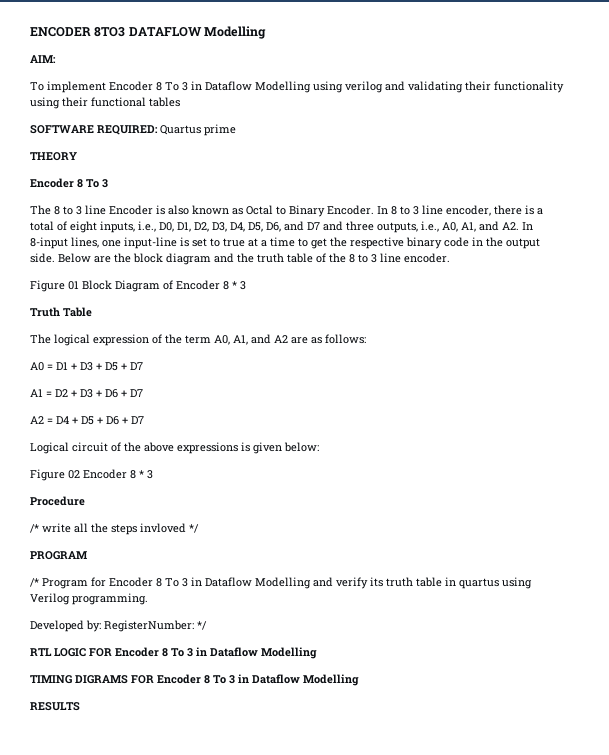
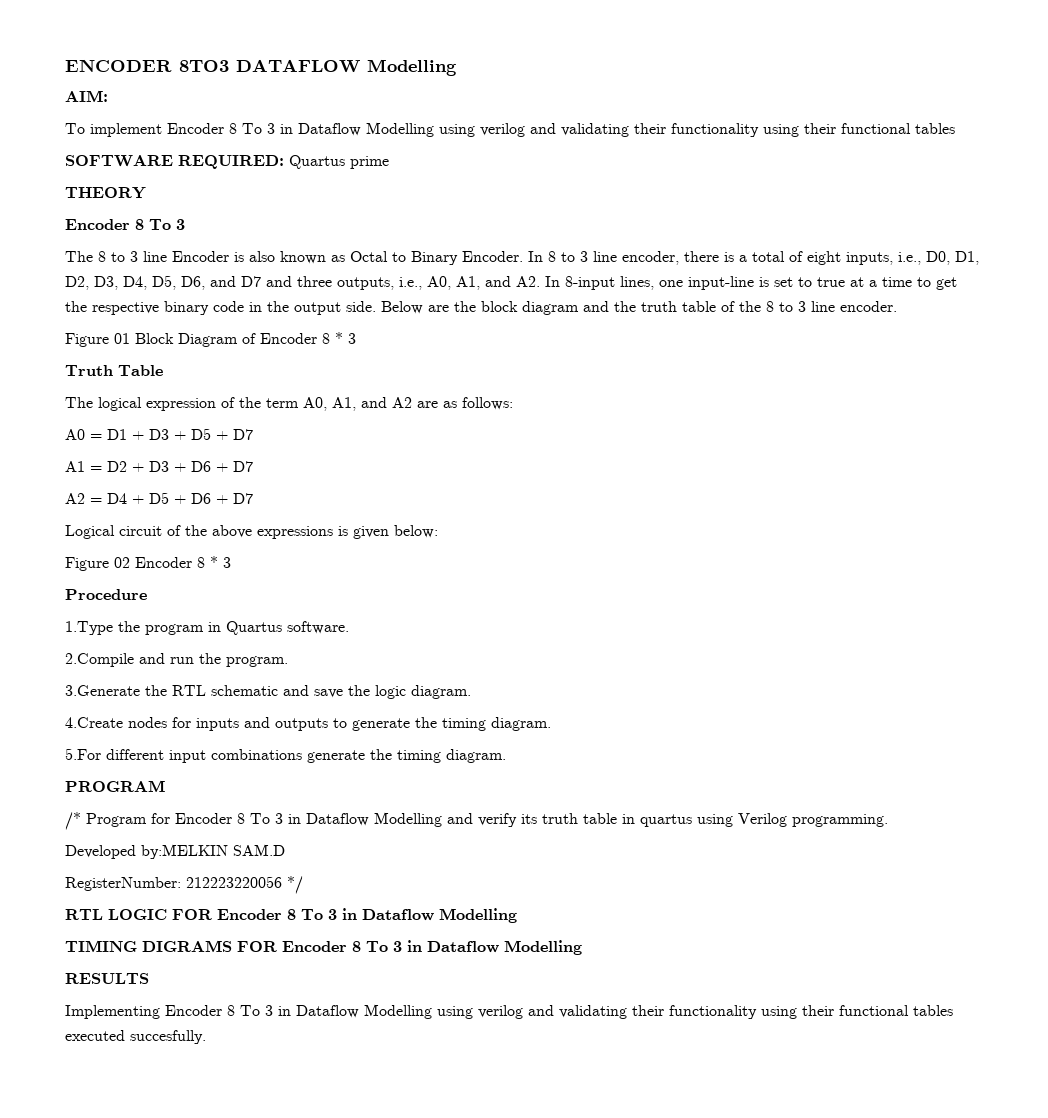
[30,523,199,535] /* write all the steps invloved */ -> [65,621,349,635] [65,653,288,667] [65,685,471,699] [65,717,551,731] [65,748,506,763] 1.Type the program in Quartus software. // 2.Compile and run the program. // 3.Generate the RTL schematic and save the logic diagram. // 4.Create nodes for inputs and outputs to generate the timing diagram. // 5.For different input combinations generate the timing diagram.
[86,620,194,632] by: RegisterNumber: -> [141,844,285,859] [65,876,282,891] by:MELKIN SAM.D // RegisterNumber: 212223220056
(80, 706) none -> [65,1004,953,1019] [65,1030,206,1044] // Implementing Encoder 8 To 3 in Dataflow Modelling using verilog and validating their functionality using their functional tables executed succesfully.

